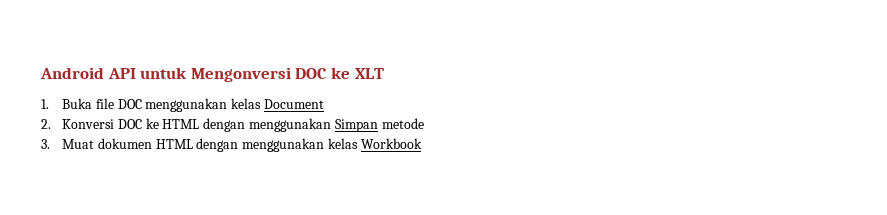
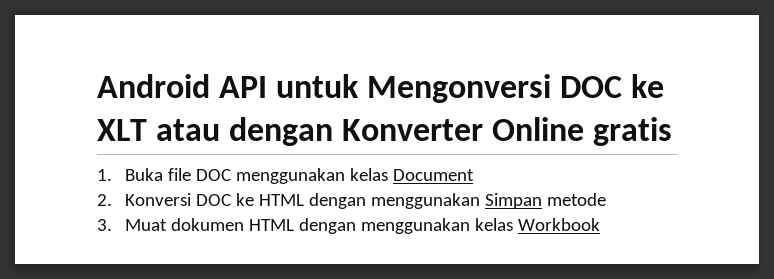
(384, 73) none -> [156,117,673,146] atau dengan Konverter Online gratis

